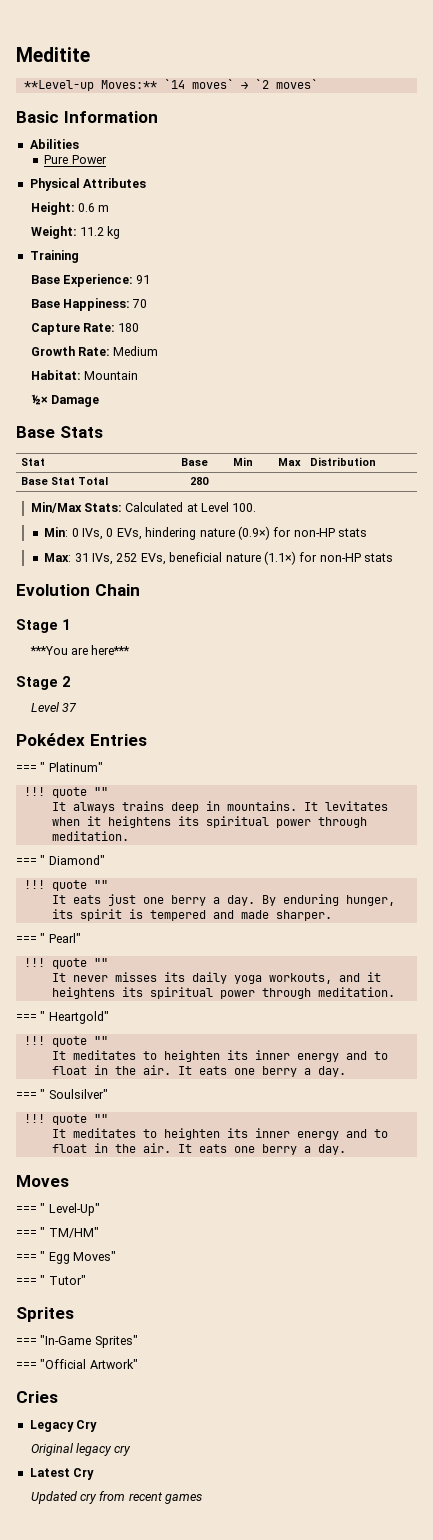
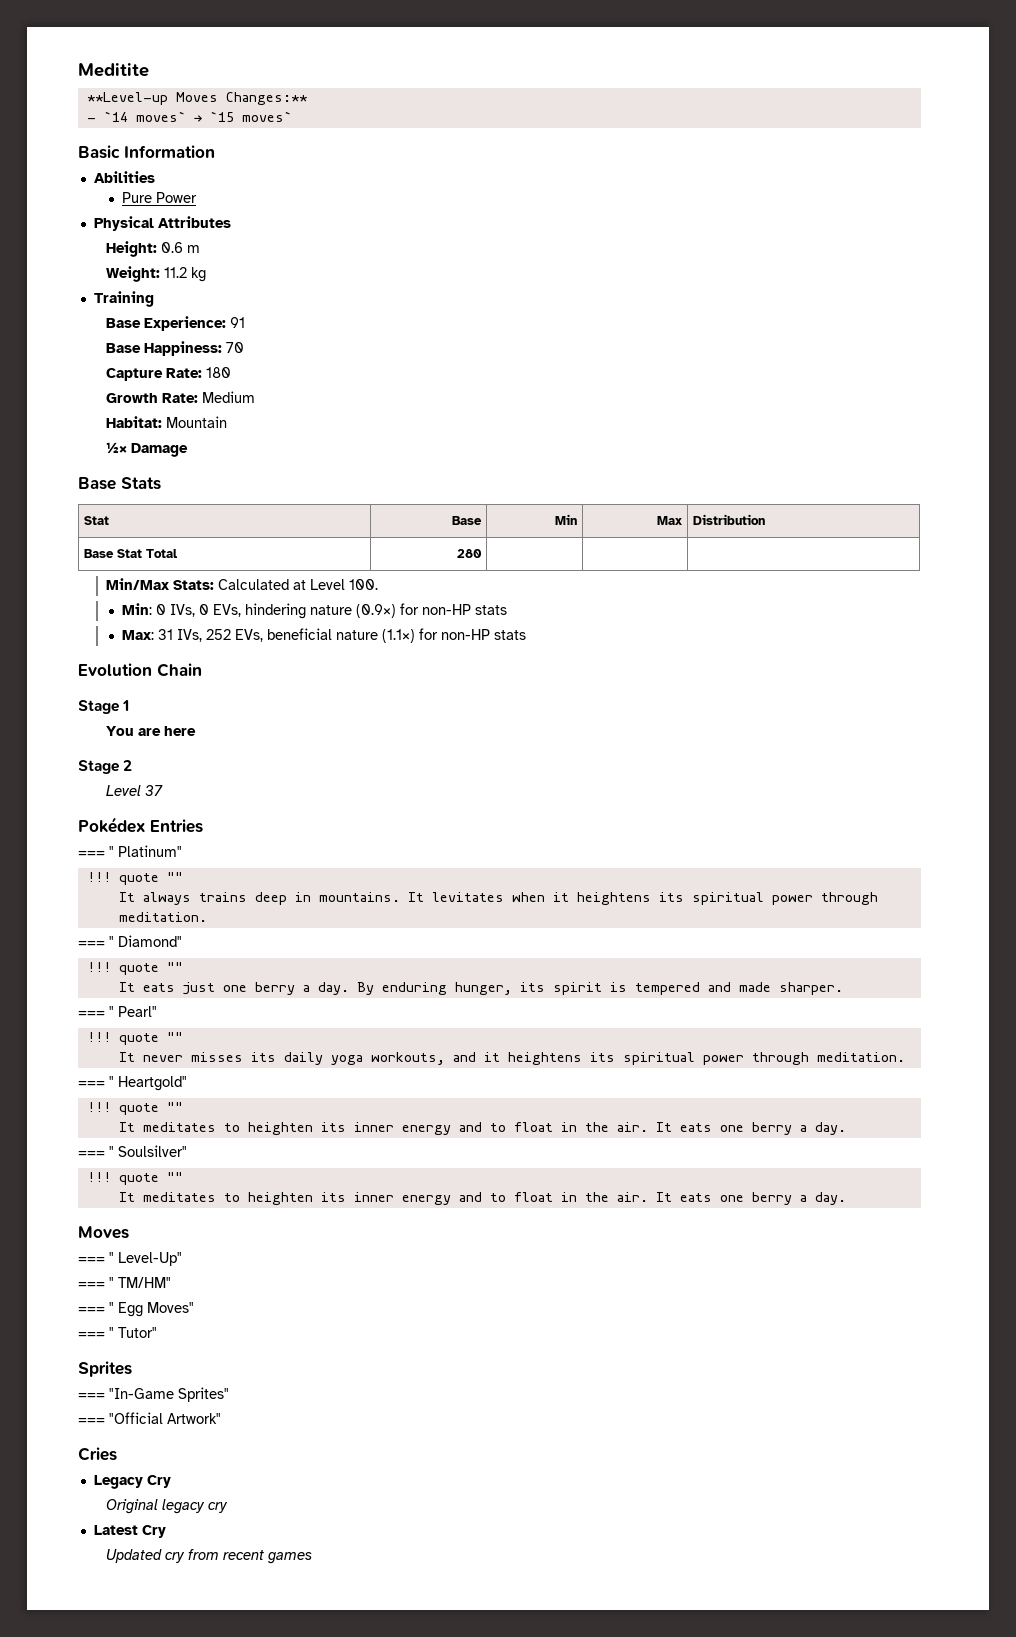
[100,80,157,89] Moves:** -> [175,92,307,105] [86,118,96,122] Moves Changes:** // -
[254,79,269,89] `2 -> [209,111,234,122] `15
[29,645,131,655] ***You are here*** -> [106,726,197,736] You are here

